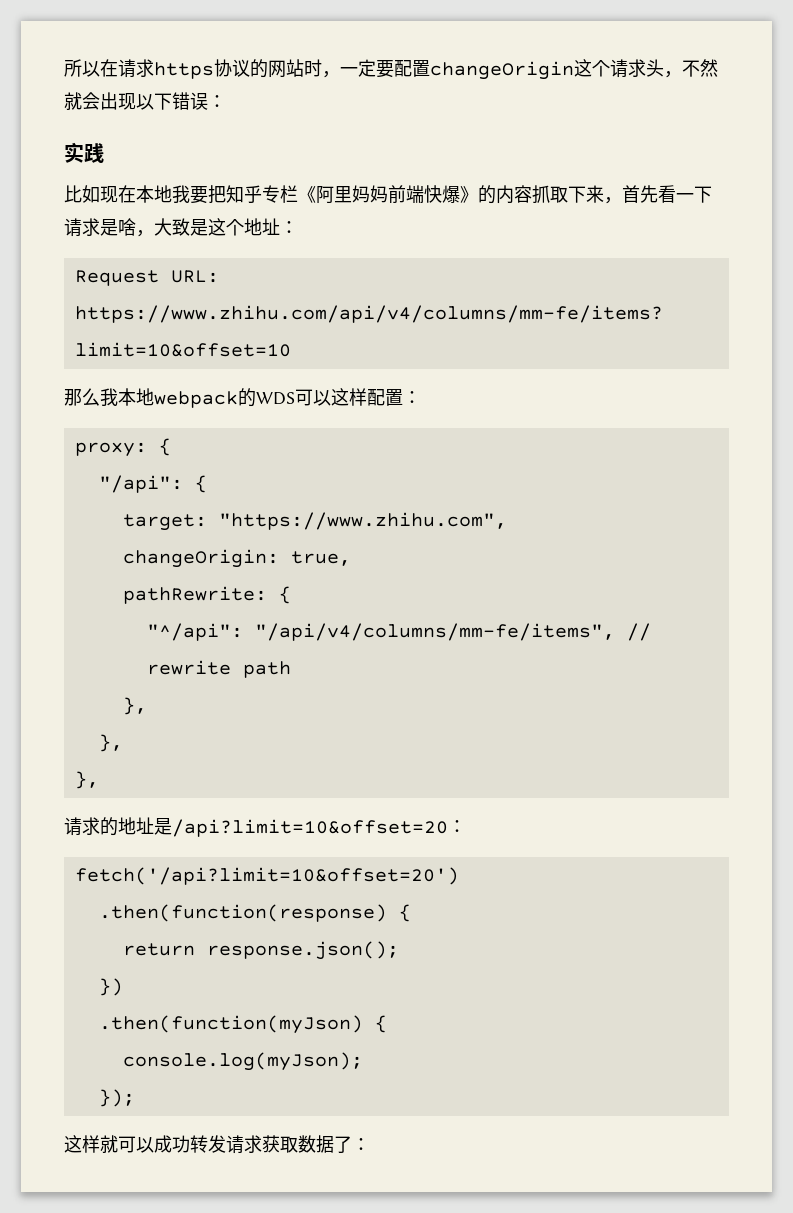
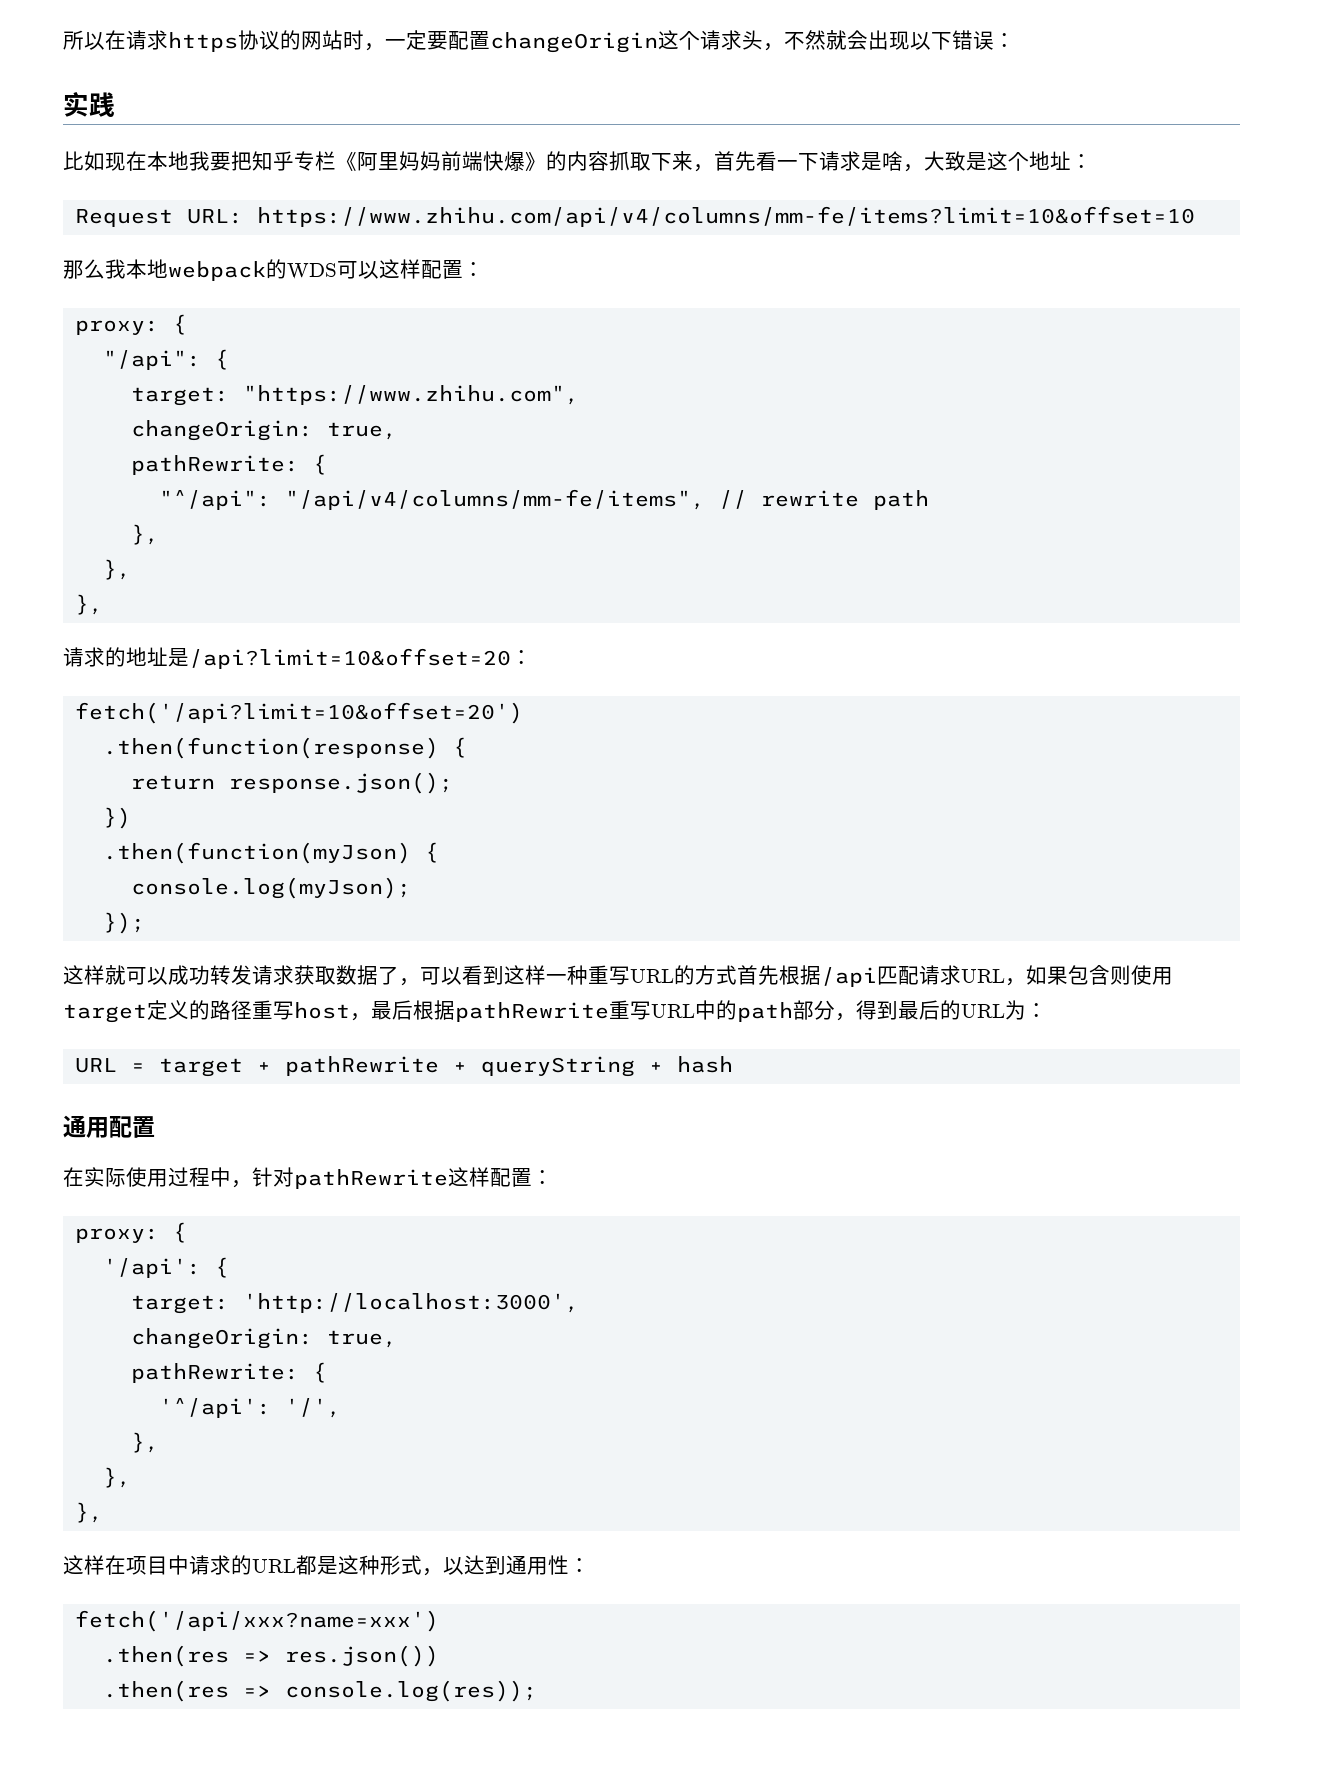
[352,1138,370,1151] ： -> [399,965,1173,987] [63,1000,1047,1023] [75,1056,734,1077] [63,1115,155,1138] [63,1167,553,1189] [75,1222,188,1243] [103,1257,230,1278] [131,1293,580,1314] [131,1328,398,1349] [131,1362,328,1383] [159,1398,342,1418] [131,1432,160,1453] [103,1467,132,1488] [75,1502,104,1523] [63,1555,590,1576] [75,1610,440,1632] [103,1645,440,1667] [103,1680,538,1702] ，可以看到这样一种重写URL的方式首先根据/api匹配请求URL，如果包含则使用target定义的路径重写host，最后根据pathRewrite重写URL中的path部分，得到最后的URL为： // URL = target + pathRewrite + queryString + hash // 通用配置 // 在实际使用过程中，针对pathRewrite这样配置： // proxy: { // '/api': { // target: 'http://localhost:3000', // changeOrigin: true, // pathRewrite: { // '^/api': '/', // }, // }, // }, // 这样在项目中请求的URL都是这种形式，以达到通用性： // fetch('/api/xxx?name=xxx') // .then(res => res.json()) // .then(res => console.log(res));

